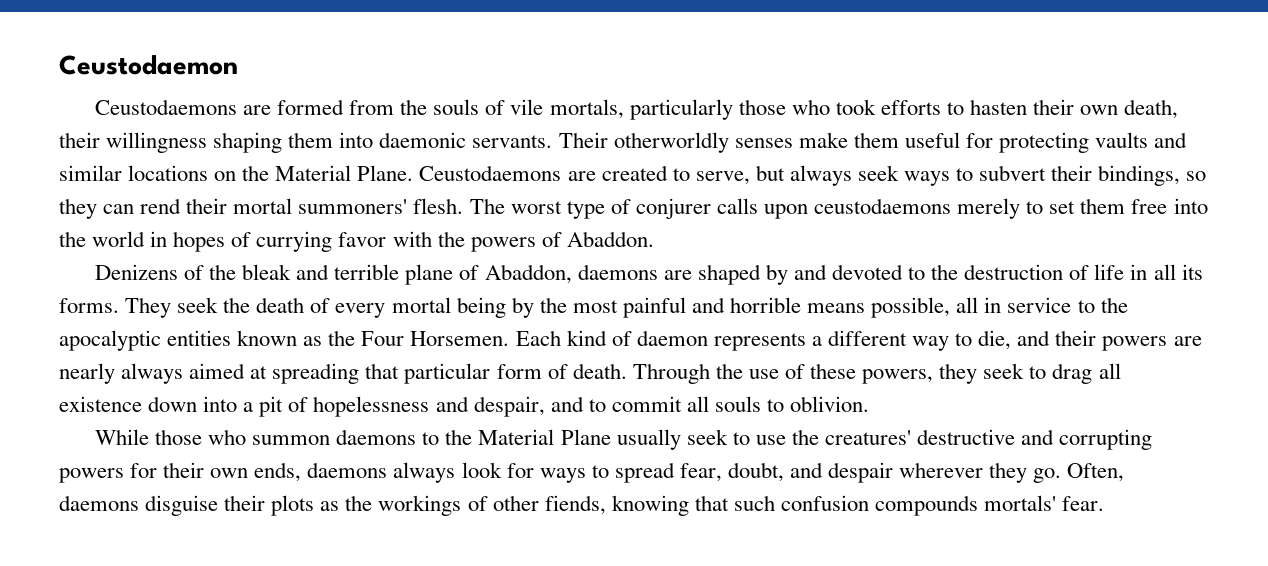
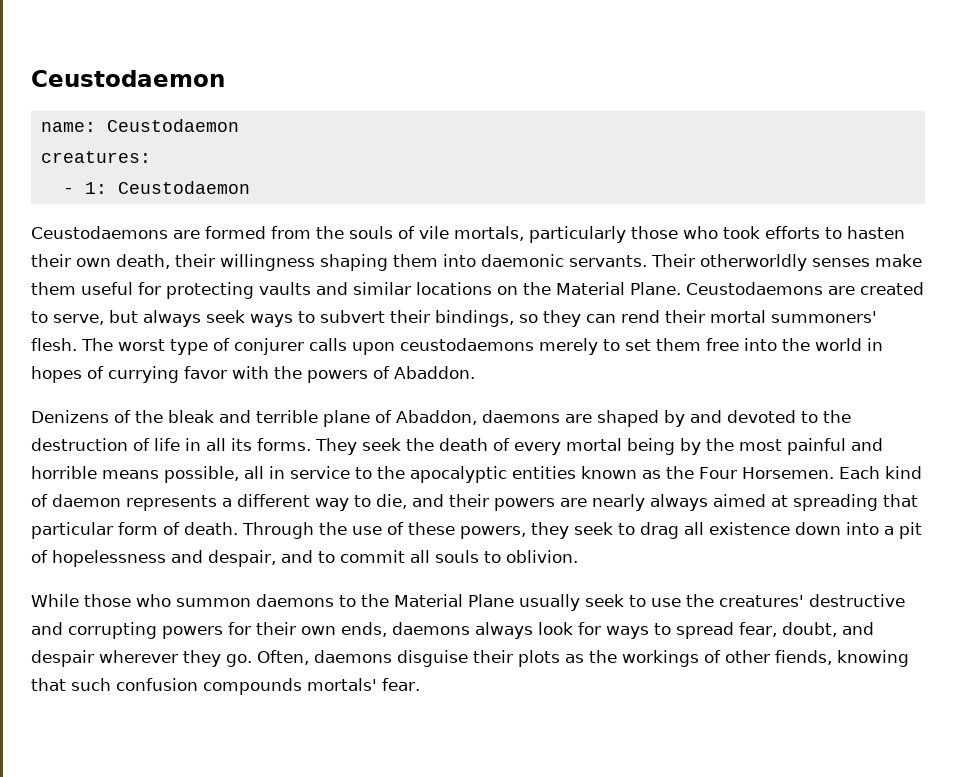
[59,55,238,75] Ceustodaemon -> [31,70,225,87] [40,119,239,132] [40,151,151,163] [62,181,250,194] Ceustodaemon // name: Ceustodaemon // creatures: // - 1: Ceustodaemon

